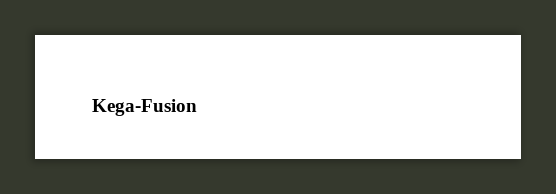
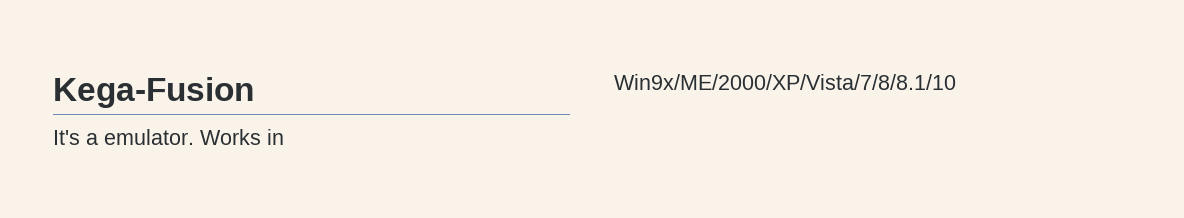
(197, 107) none -> [53,129,284,145] [614,74,956,90] // It's a emulator. Works in Win9x/ME/2000/XP/Vista/7/8/8.1/10

